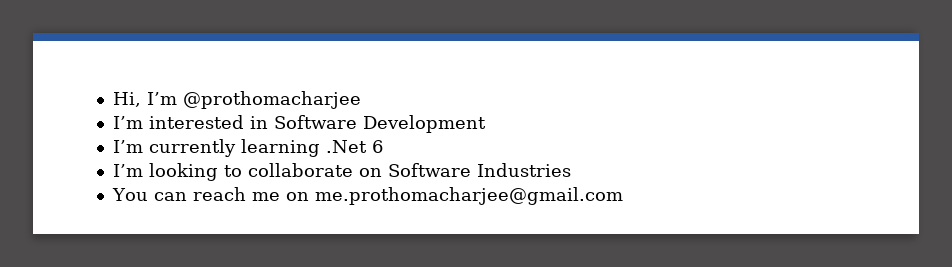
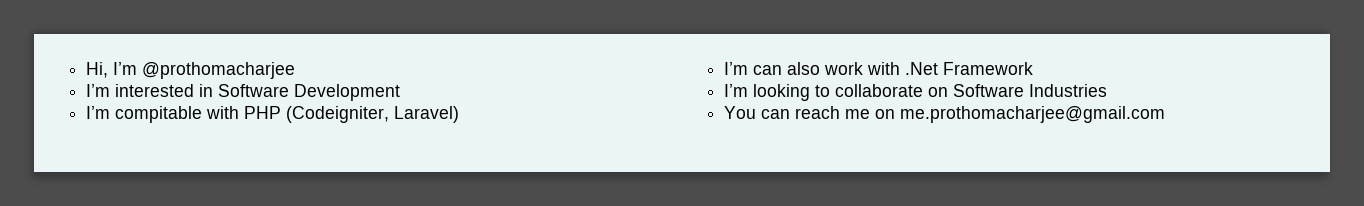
[148,139,383,157] currently learning .Net 6 -> [115,106,460,123] [724,62,1034,75] compitable with PHP (Codeigniter, Laravel) // I’m can also work with .Net Framework

